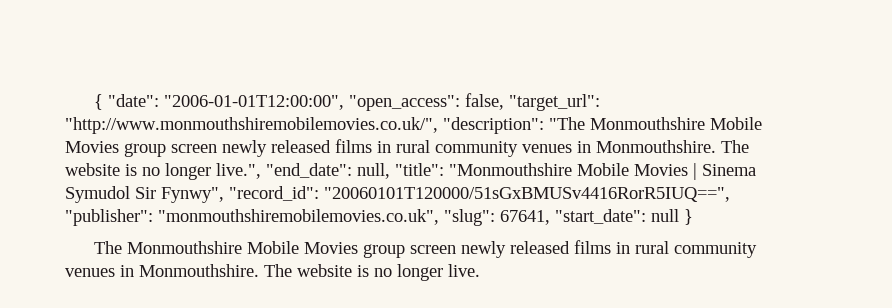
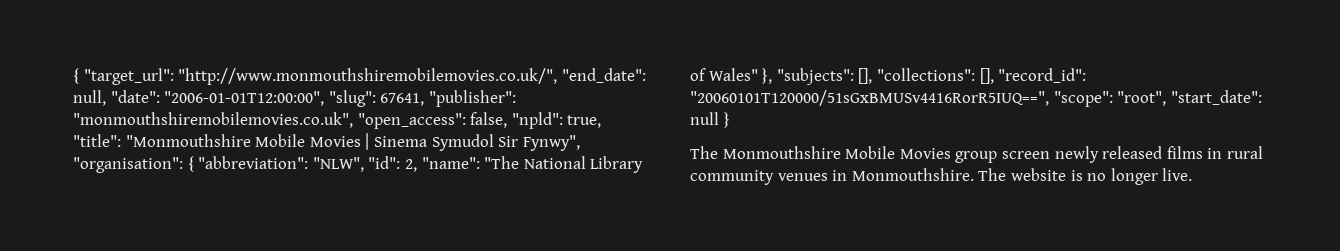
[93,93,600,111] [65,117,762,134] [65,139,749,157] [65,163,390,180] { "date": "2006-01-01T12:00:00", "open_access": false, "target_url": "http://www.monmouthshiremobilemovies.co.uk/", "description": "The Monmouthshire Mobile Movies group screen newly released films in rural community venues in Monmouthshire. The website is no longer live.", "end_date": null, -> [73,68,646,85] [73,90,516,107] [73,112,602,129] { "target_url": "http://www.monmouthshiremobilemovies.co.uk/", "end_date": null, "date": "2006-01-01T12:00:00", "slug": 67641, "publisher": "monmouthshiremobilemovies.co.uk", "open_access": false, "npld": true,
[229,186,730,202] [65,209,550,226] "record_id": "20060101T120000/51sGxBMUSv4416RorR5IUQ==", "publisher": "monmouthshiremobilemovies.co.uk", "slug": 67641, -> [73,156,644,173] [690,68,1087,85] [690,90,1167,107] "organisation": { "abbreviation": "NLW", "id": 2, "name": "The National Library of Wales" }, "subjects": [], "collections": [], "record_id": "20060101T120000/51sGxBMUSv4416RorR5IUQ==", "scope": "root",

